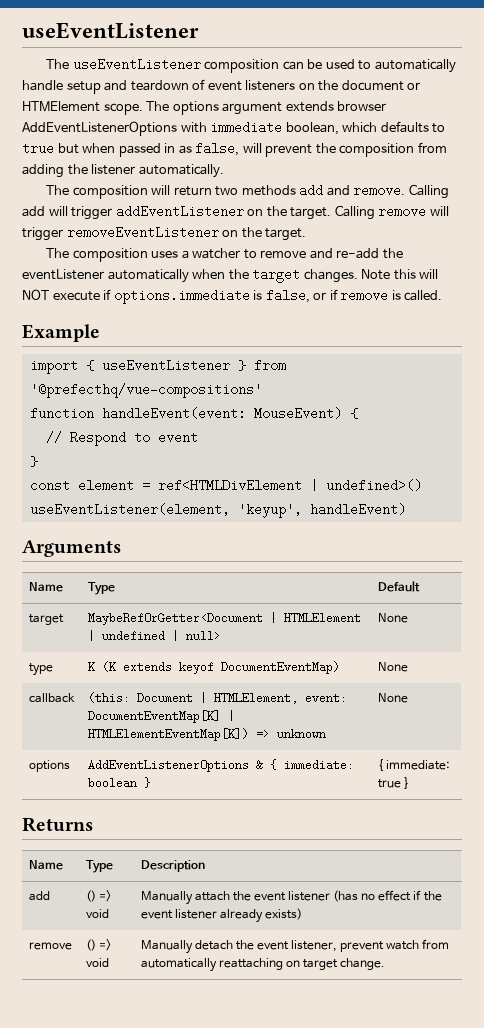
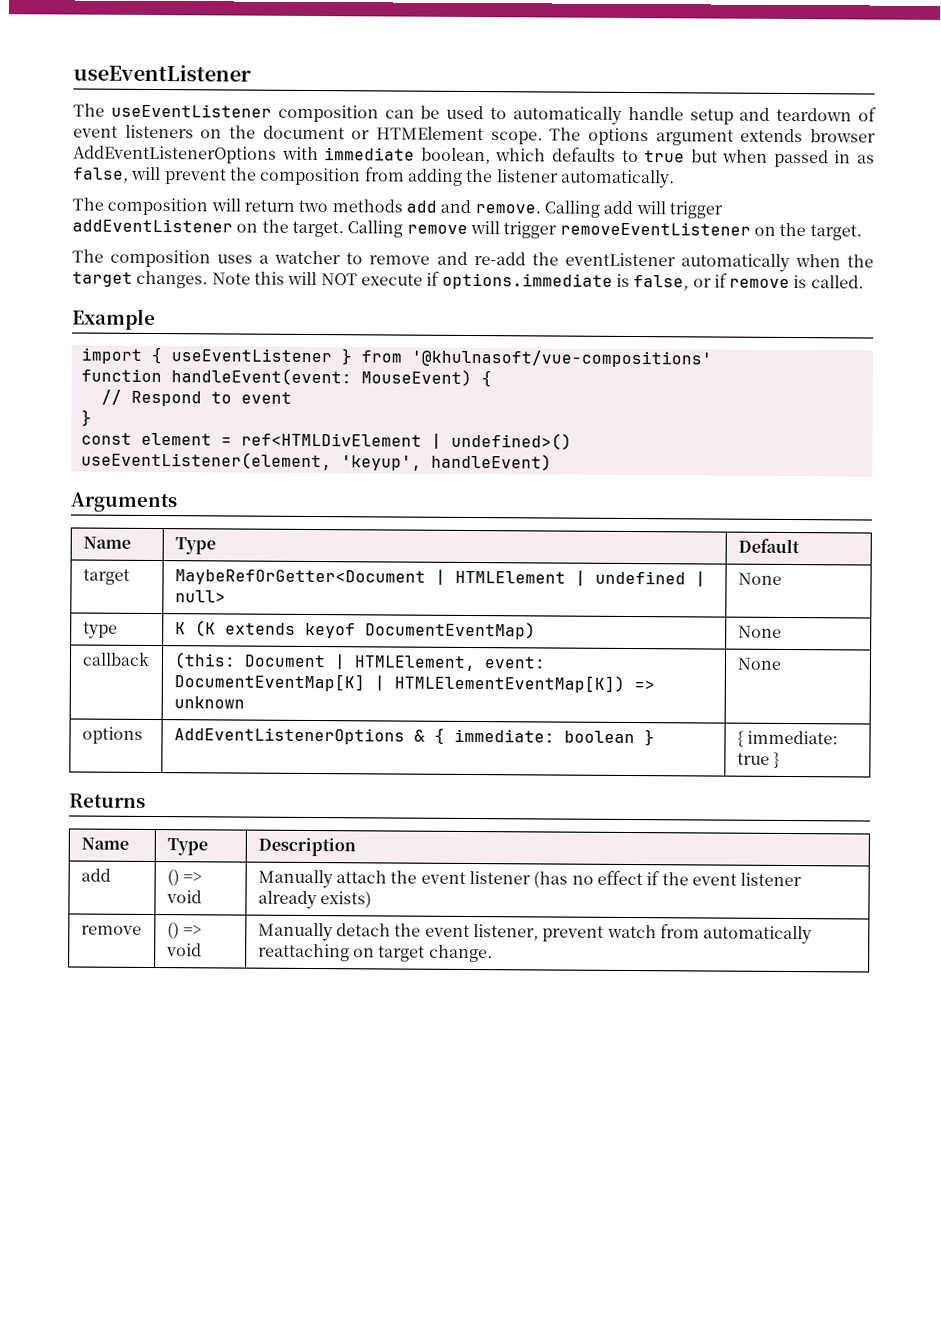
[29,383,262,398] '@prefecthq/vue-compositions' -> [410,349,712,368] '@khulnasoft/vue-compositions'

